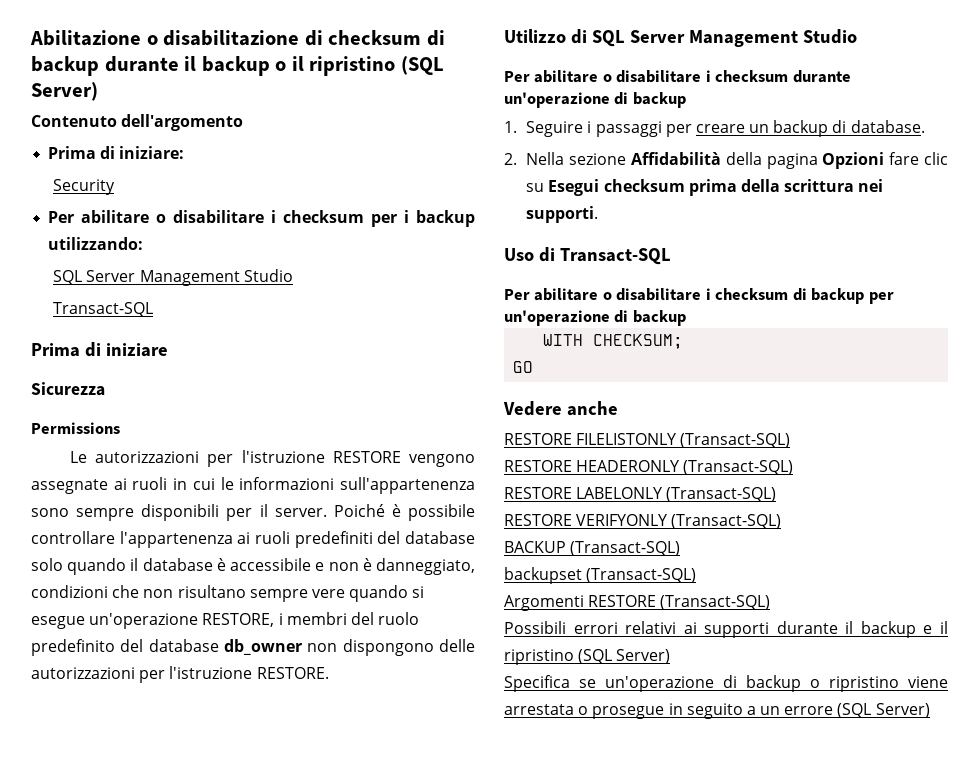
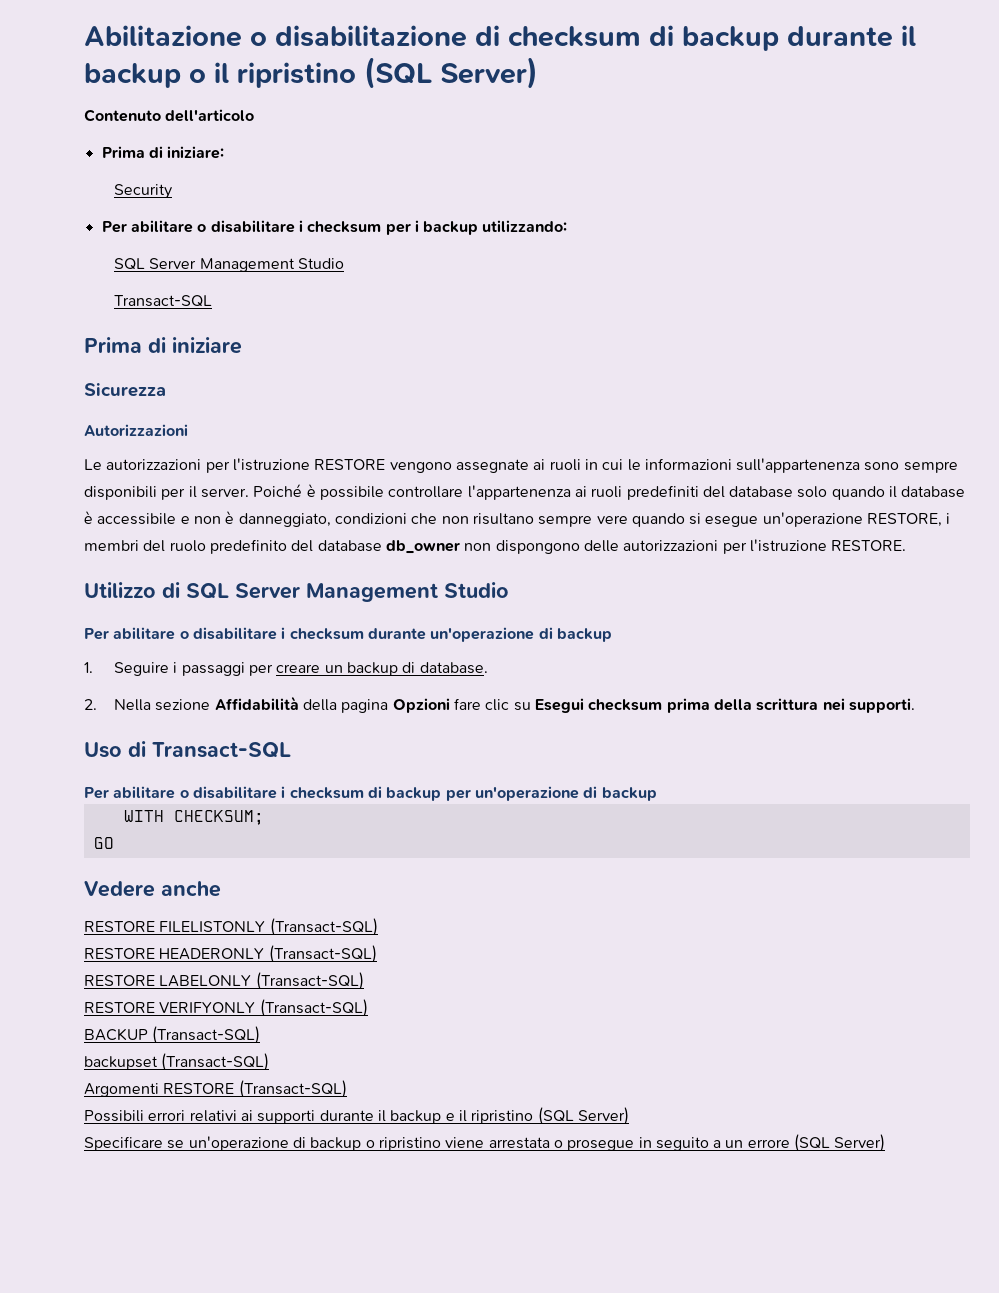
[121,114,244,131] dell'argomento -> [165,109,255,122] dell'articolo
[31,422,120,434] Permissions -> [84,424,188,436] Autorizzazioni
[504,675,570,692] Specifica -> [84,1136,163,1151] Specificare

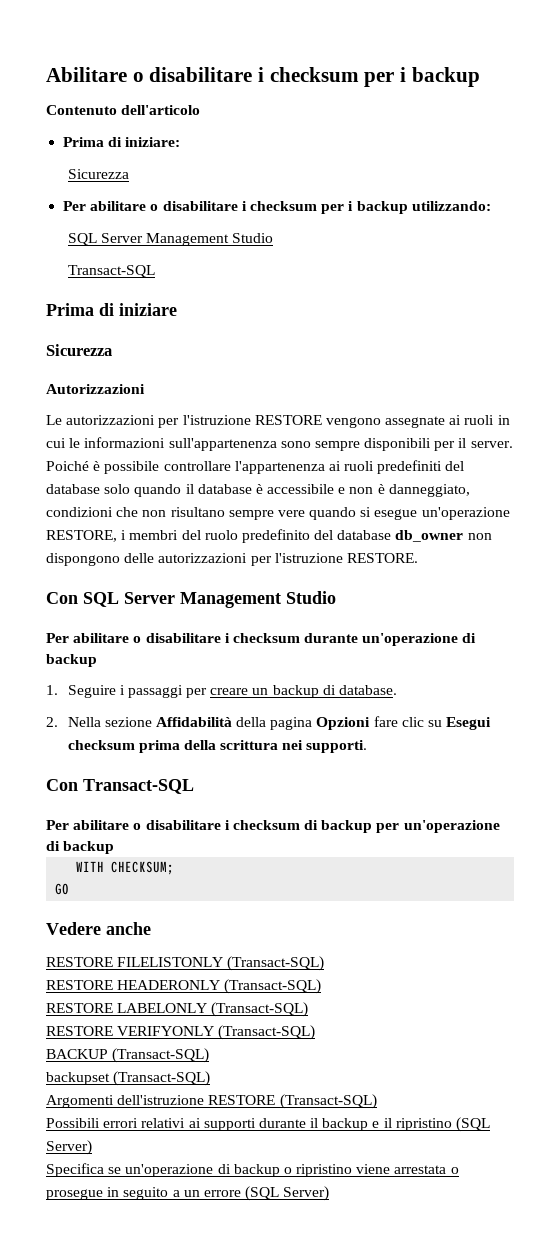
[84,25,916,51] [84,57,538,89] Abilitazione o disabilitazione di checksum di backup durante il backup o il ripristino (SQL Server) -> [46,67,480,87] Abilitare o disabilitare i checksum per i backup
[114,184,173,199] Security -> [67,169,129,179] Sicurezza
[84,582,180,598] Utilizzo di -> [46,592,78,604] Con
[84,741,146,758] Uso di -> [46,779,78,791] Con
(159, 1090) none -> [117,1095,205,1105] dell'istruzione
[84,1136,163,1151] Specificare -> [46,1163,104,1177] Specifica

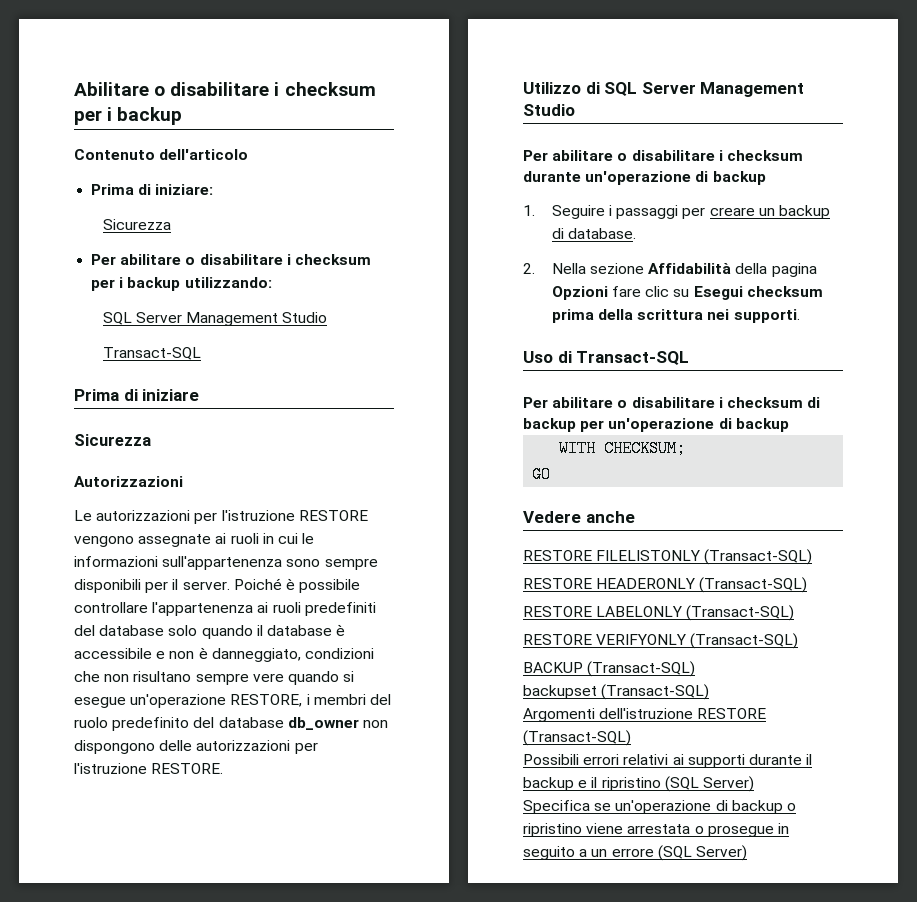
[46,592,78,604] Con -> [523,82,600,94] Utilizzo di
[46,779,78,791] Con -> [523,351,572,363] Uso di

